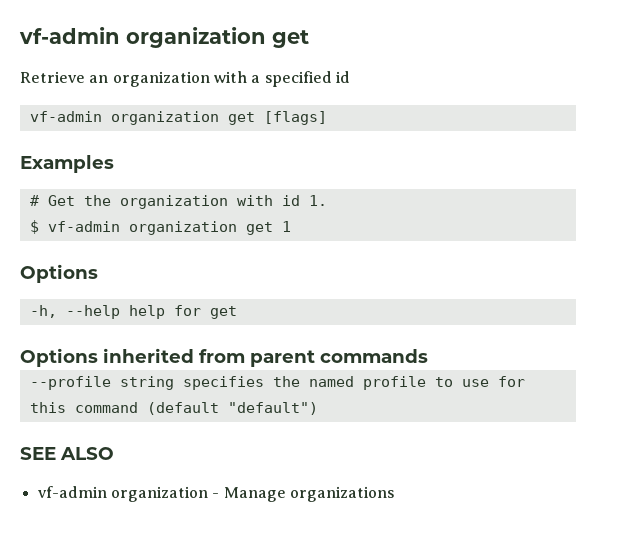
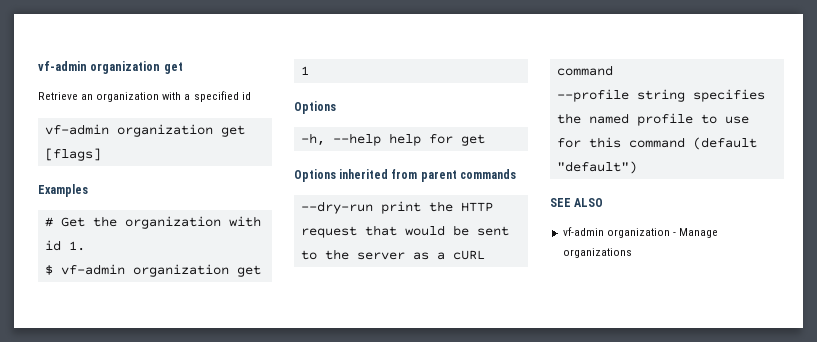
(428, 356) none -> [300,201,493,214] [300,225,509,238] [300,249,485,260] [556,65,613,76] // --dry-run print the HTTP request that would be sent to the server as a cURL command

